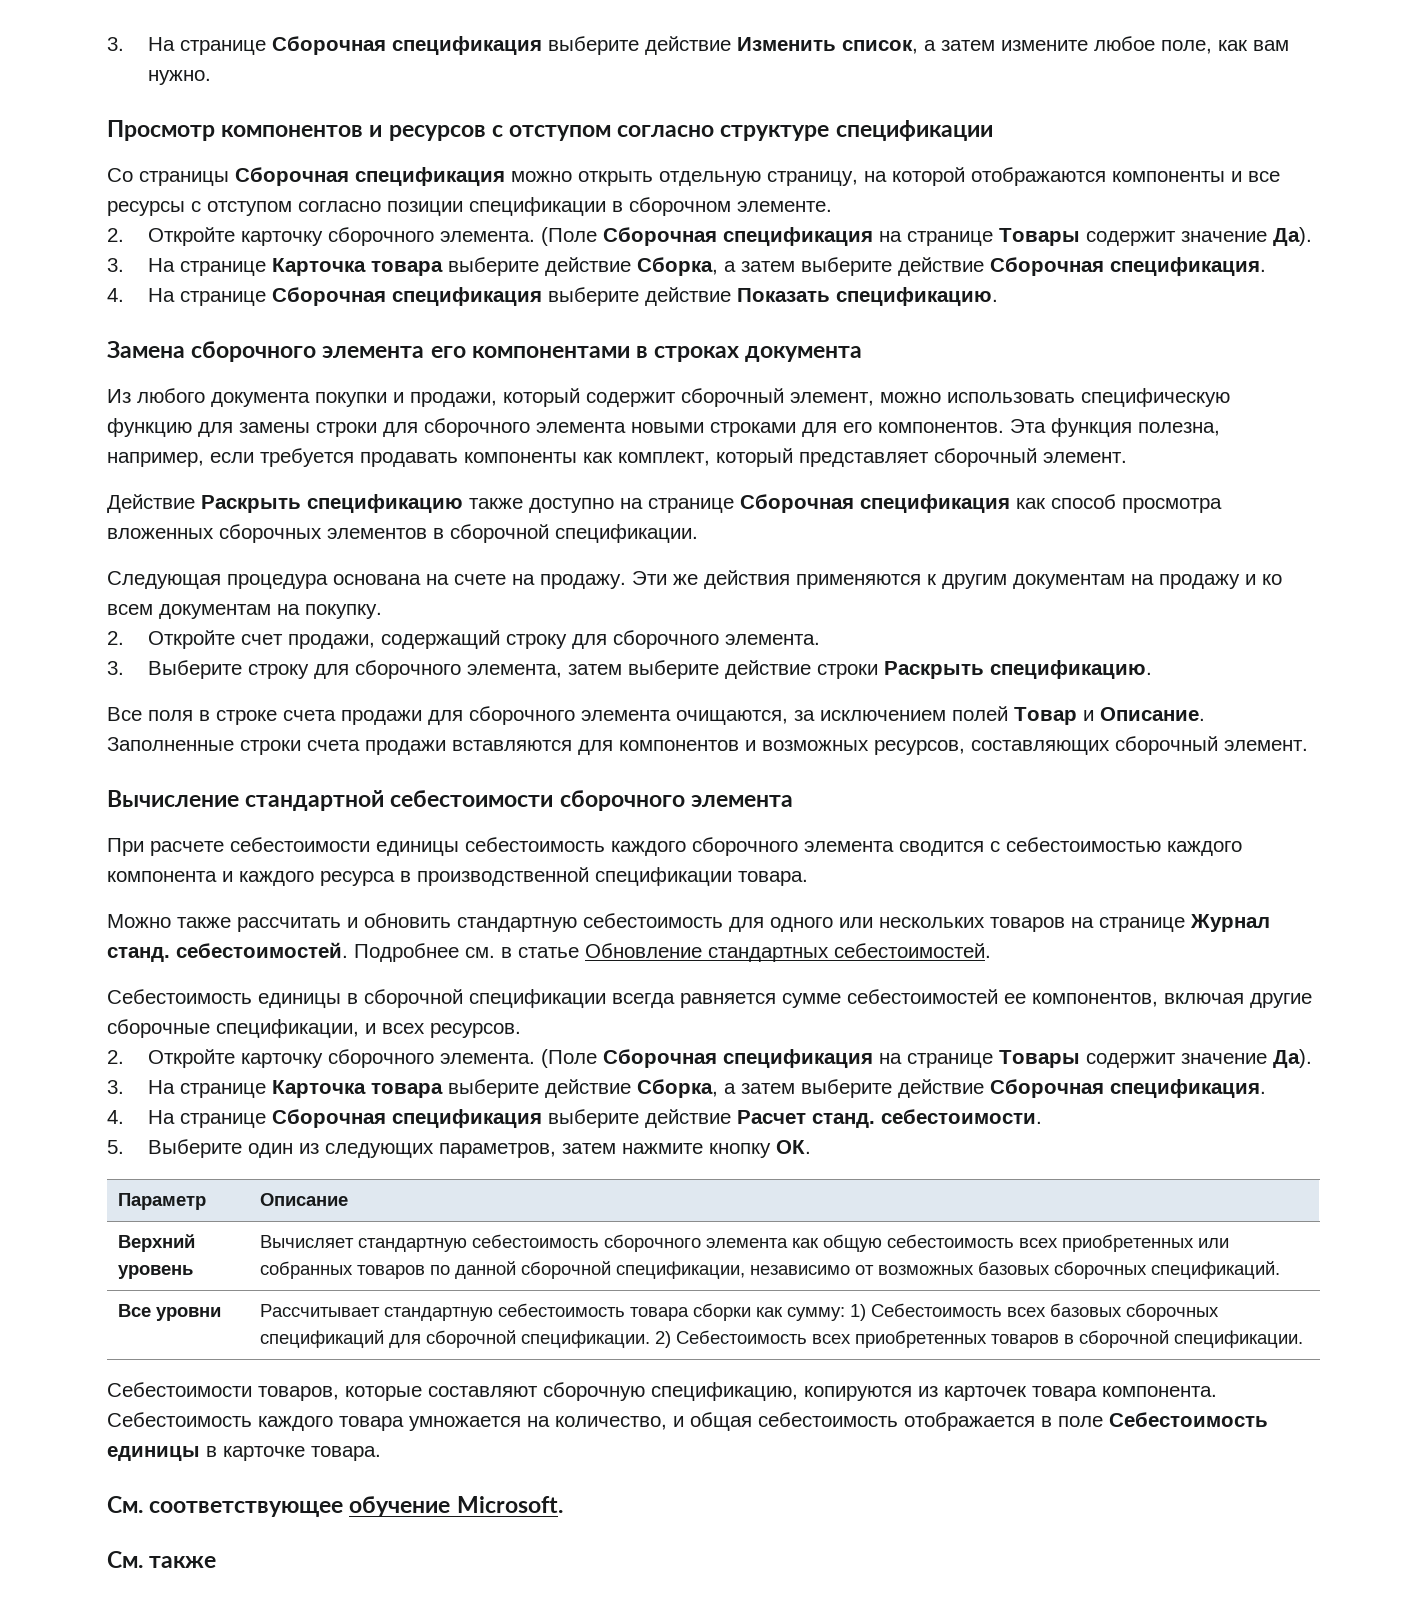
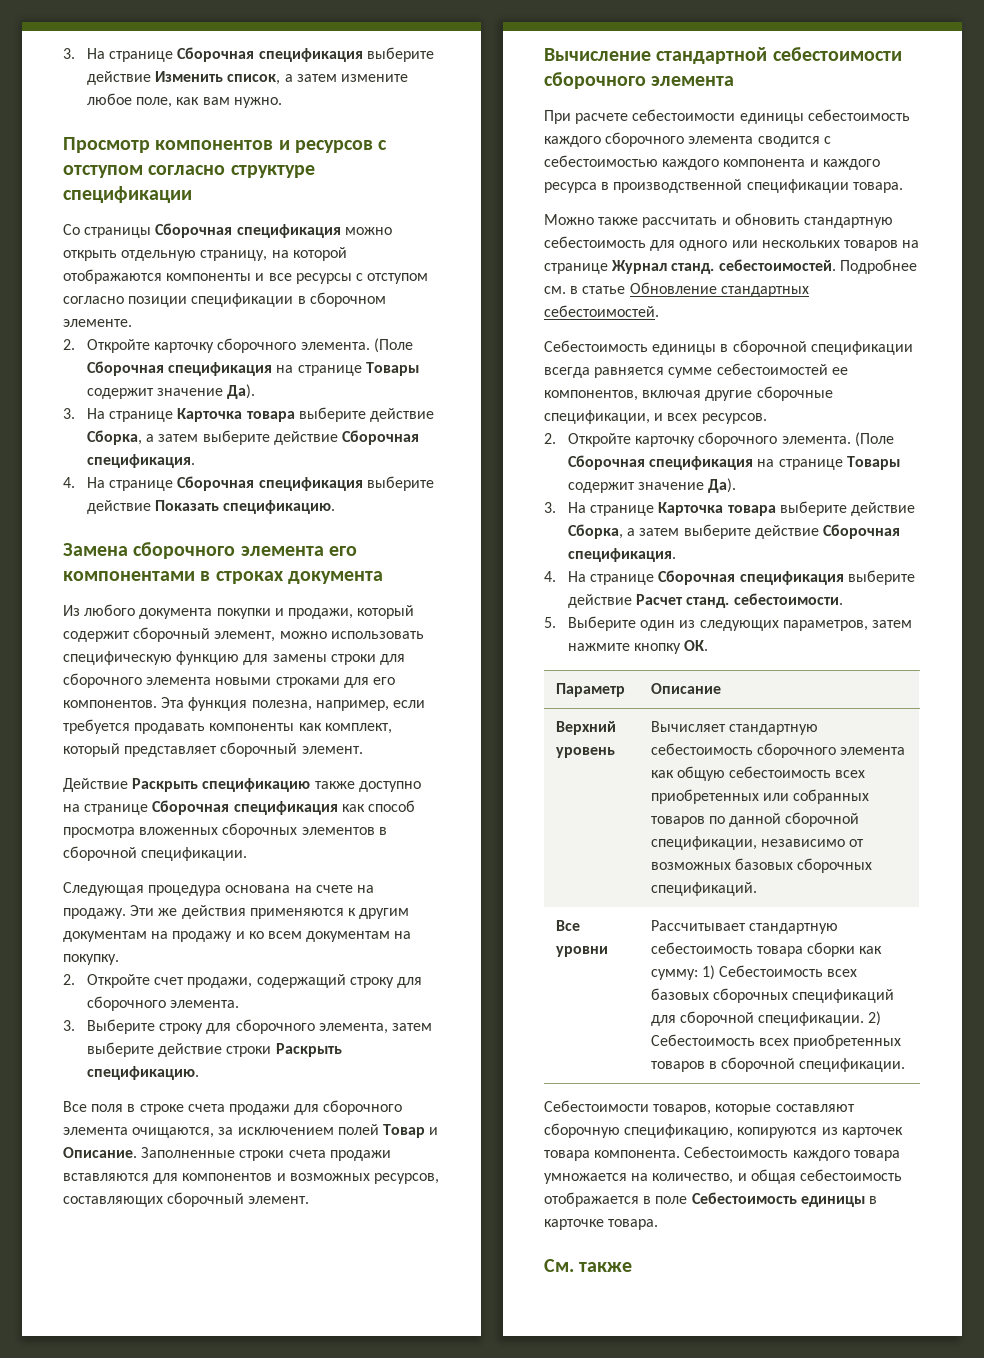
[107,1496,563,1517] // См. соответствующее обучение Microsoft. -> (659, 1224) none

